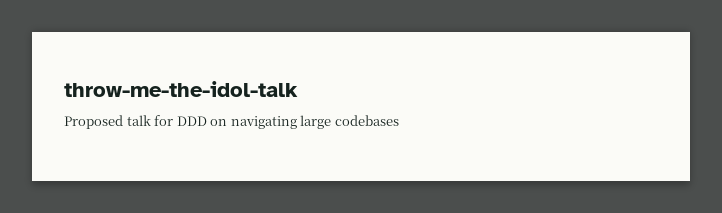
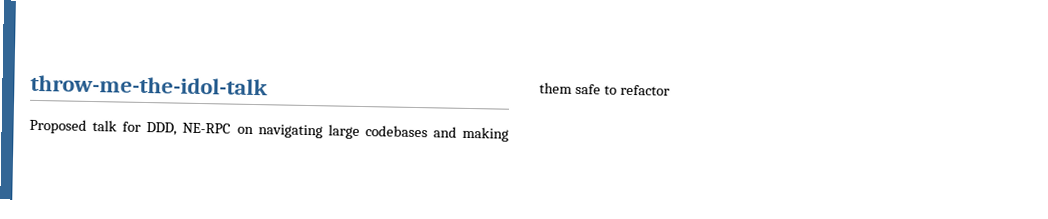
[176,116,207,126] DDD -> [146,122,232,136] DDD, NE-RPC
(399, 120) none -> [432,126,510,142] [539,82,670,96] and making them safe to refactor

